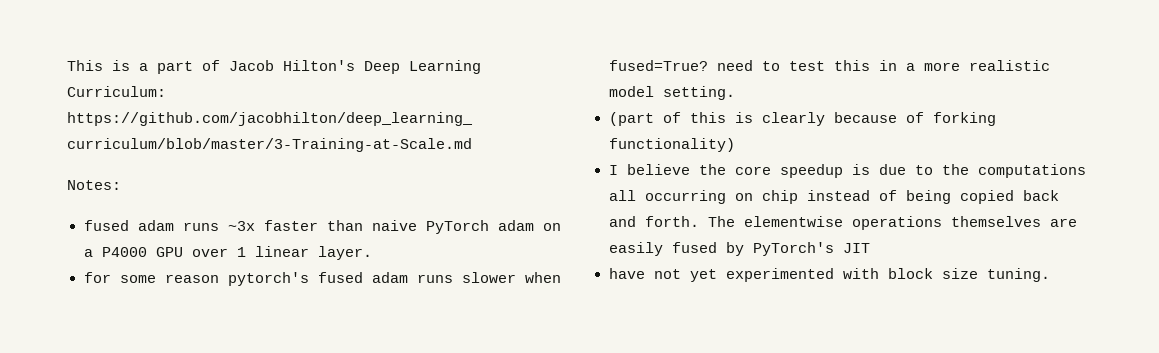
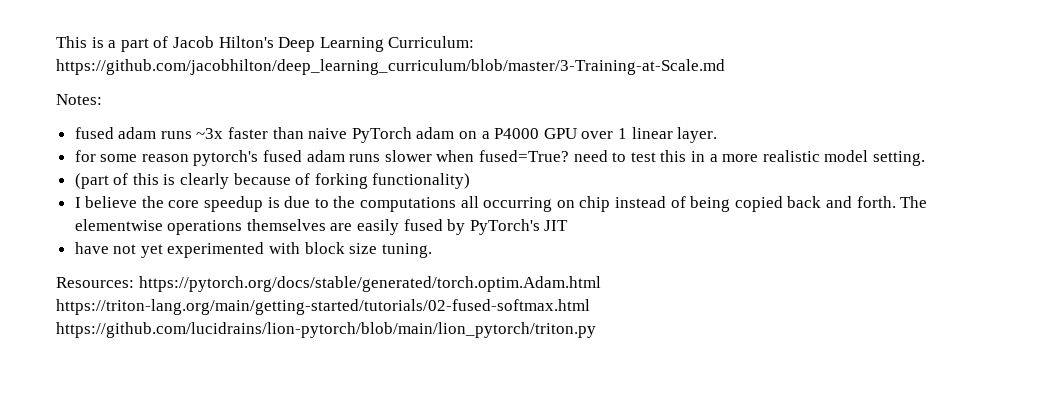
(1050, 275) none -> [56,276,601,292] [56,299,590,315] [56,322,596,338] // Resources: https://pytorch.org/docs/stable/generated/torch.optim.Adam.html https://triton-lang.org/main/getting-started/tutorials/02-fused-softmax.html https://github.com/lucidrains/lion-pytorch/blob/main/lion_pytorch/triton.py

